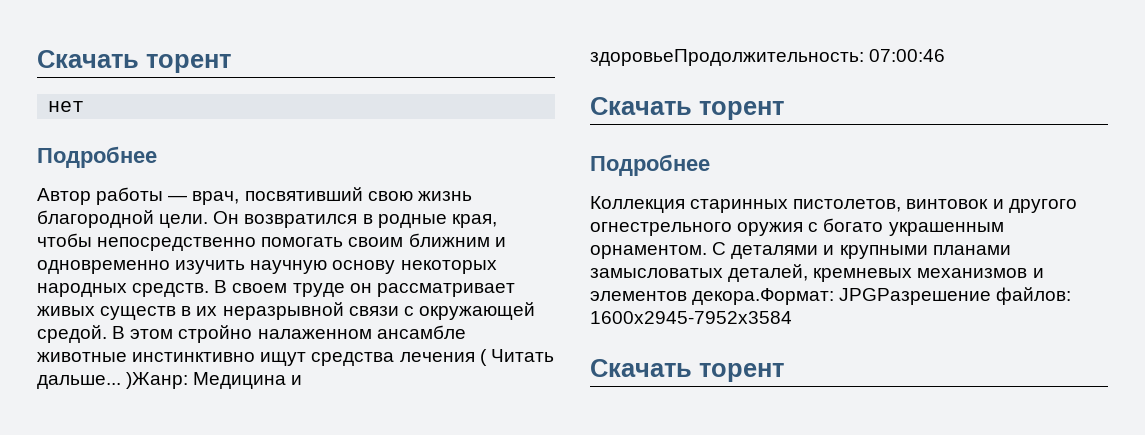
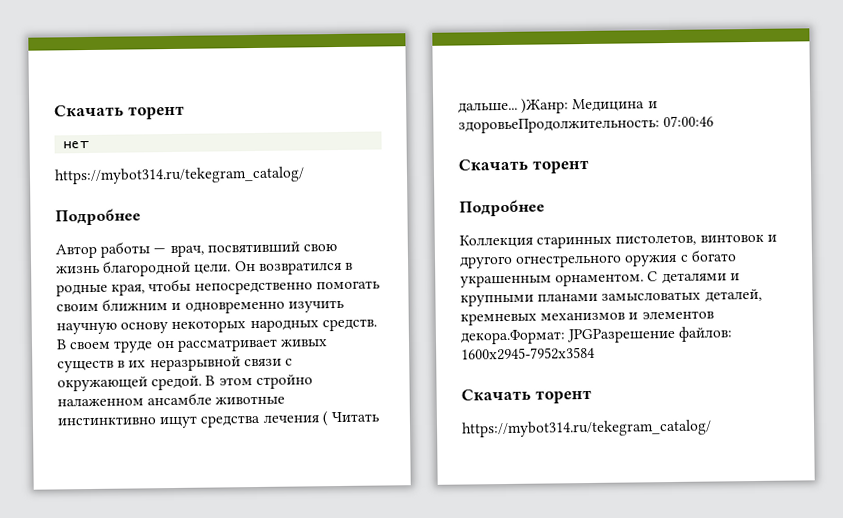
(85, 106) none -> [54,166,305,185] // https://mybot314.ru/tekegram_catalog/
(784, 372) none -> [461,419,712,438] // https://mybot314.ru/tekegram_catalog/

